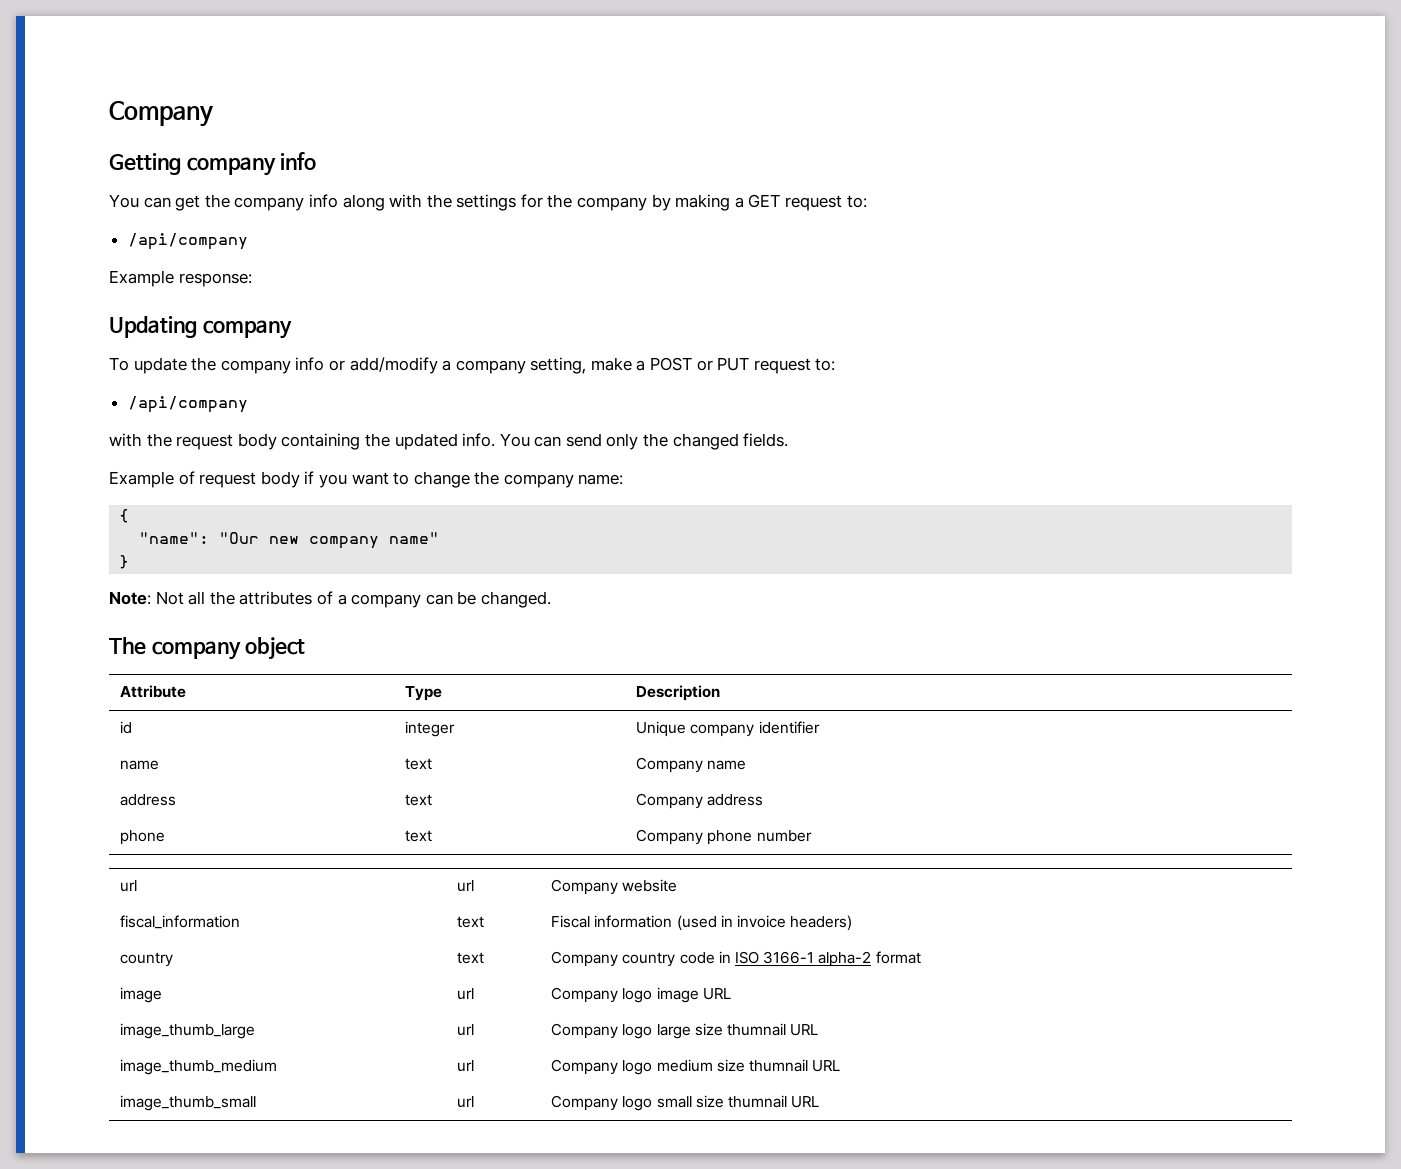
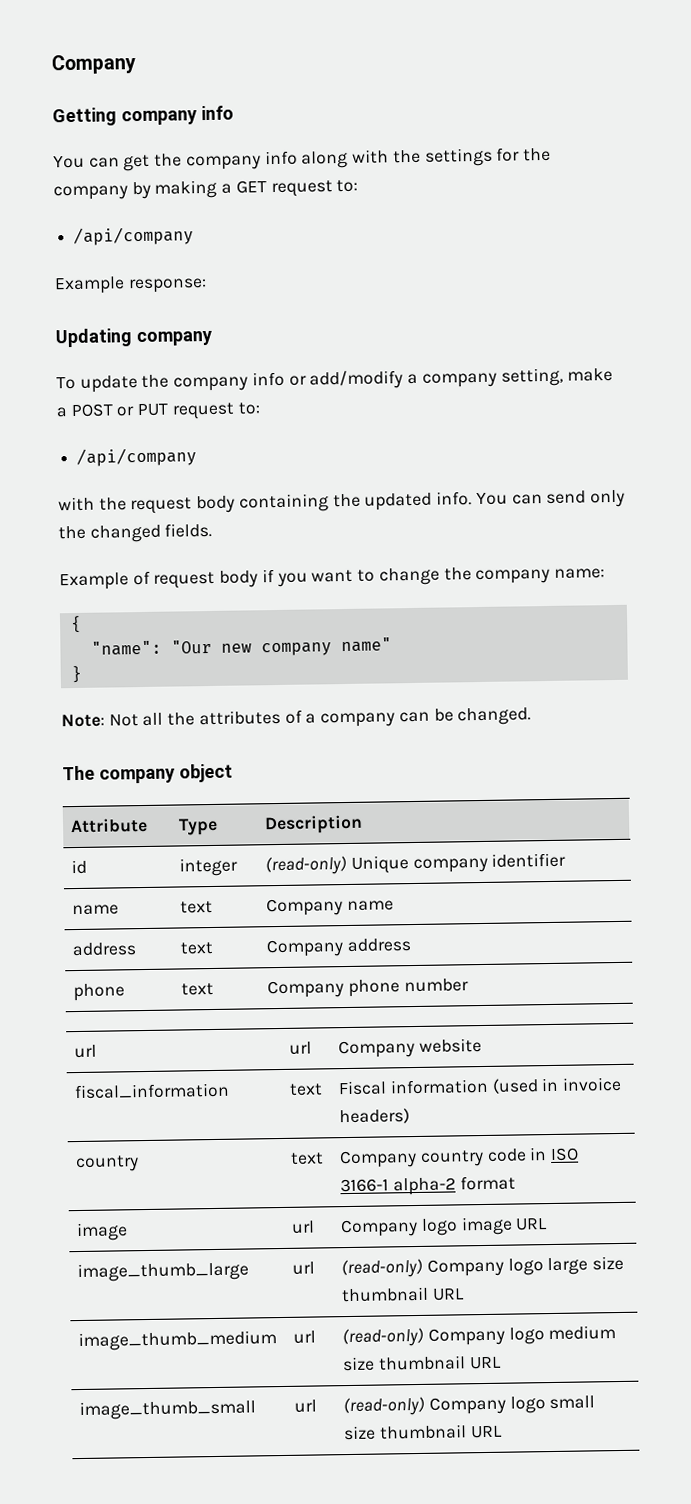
(456, 729) none -> [265,855,348,876] (read-only)
(475, 1030) none -> [341,1258,424,1279] (read-only)
[726,1023,786,1036] thumnail -> [341,1286,430,1303] thumbnail
(475, 1066) none -> [342,1327,425,1348] (read-only)
[748,1059,808,1072] thumnail -> [377,1355,466,1371] thumbnail
(475, 1102) none -> [343,1396,426,1417] (read-only)
[727,1095,787,1108] thumnail -> [378,1424,467,1440] thumbnail

